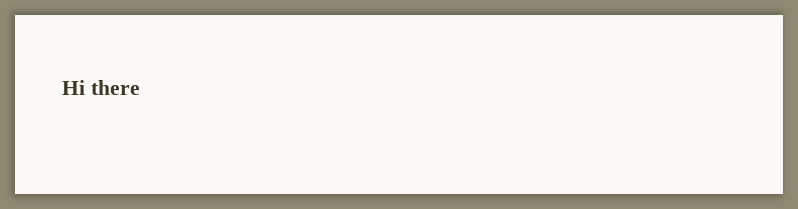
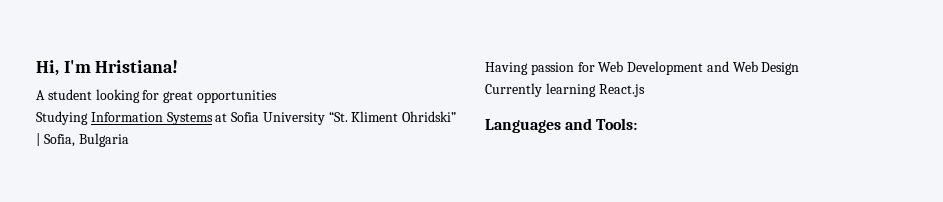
[62,80,140,95] Hi there -> [36,60,179,76] [36,89,277,103] [36,111,457,125] [36,133,129,147] [485,61,800,75] [485,83,645,97] [485,118,638,133] Hi, I'm Hristiana! // A student looking for great opportunities // Studying Information Systems at Sofia University “St. Kliment Ohridski” | Sofia, Bulgaria // Having passion for Web Development and Web Design // Currently learning React.js // Languages and Tools:

